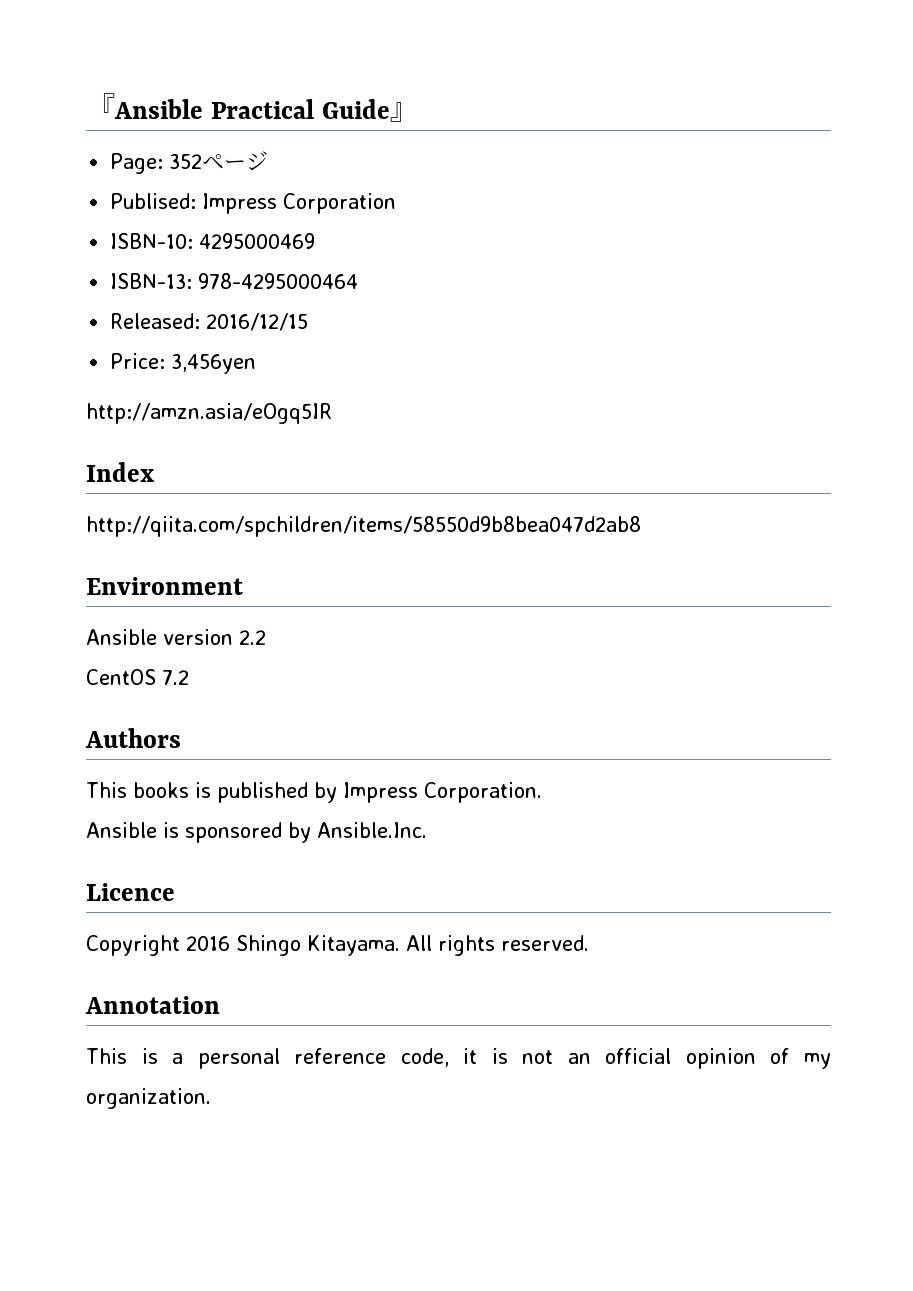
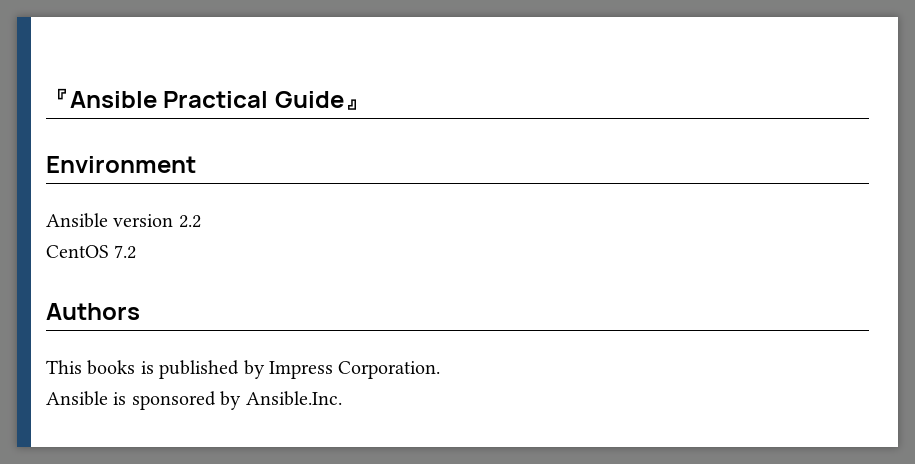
[110,151,269,174] [110,193,397,214] [110,233,316,249] [110,273,359,289] [110,313,309,331] [110,353,257,374] [86,403,332,424] [86,462,154,482] [86,516,641,537] // Page: 352ページ // Publised: Impress Corporation // ISBN-10: 4295000469 // ISBN-13: 978-4295000464 // Released: 2016/12/15 // Price: 3,456yen // http://amzn.asia/eOgq5IR // Index // http://qiita.com/spchildren/items/58550d9b8bea047d2ab8 -> (368, 104) none
[86,883,175,901] [86,935,589,956] [85,996,220,1014] [86,1048,832,1069] [86,1088,211,1109] // Licence // Copyright 2016 Shingo Kitayama. All rights reserved. // Annotation // This is a personal reference code, it is not an official opinion of my organization. -> (342, 398) none

